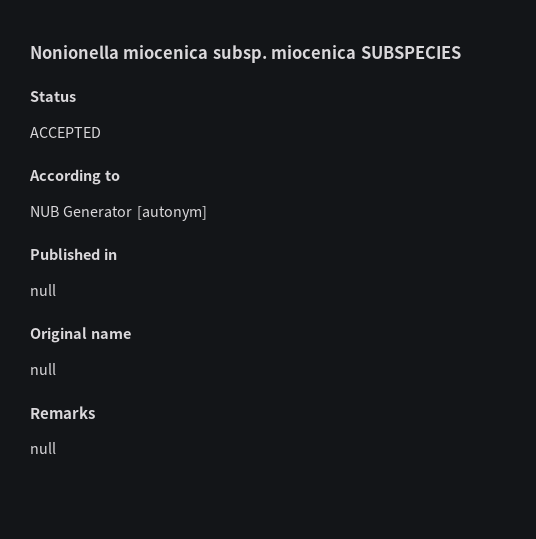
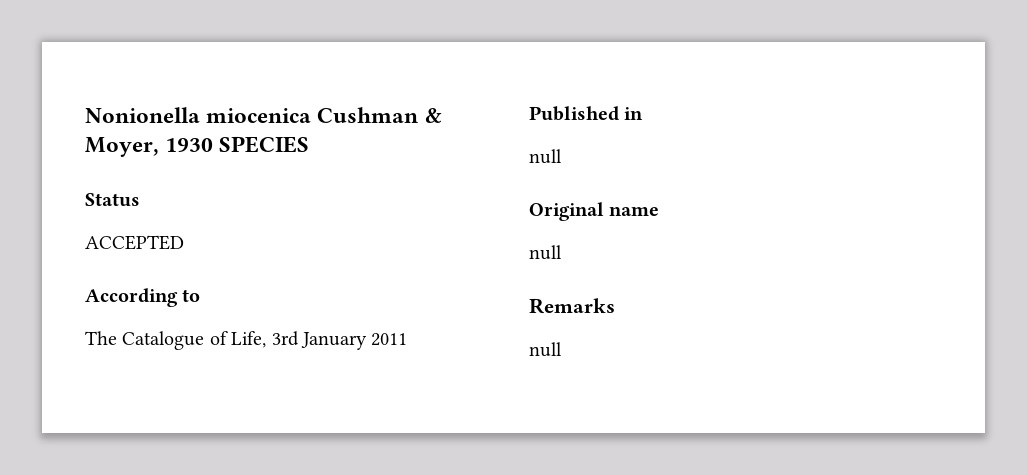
[212,45,461,63] subsp. miocenica SUBSPECIES -> [317,107,442,123] [85,136,310,157] Cushman & Moyer, 1930 SPECIES
[30,206,207,221] NUB Generator [autonym] -> [85,331,408,350] The Catalogue of Life, 3rd January 2011

